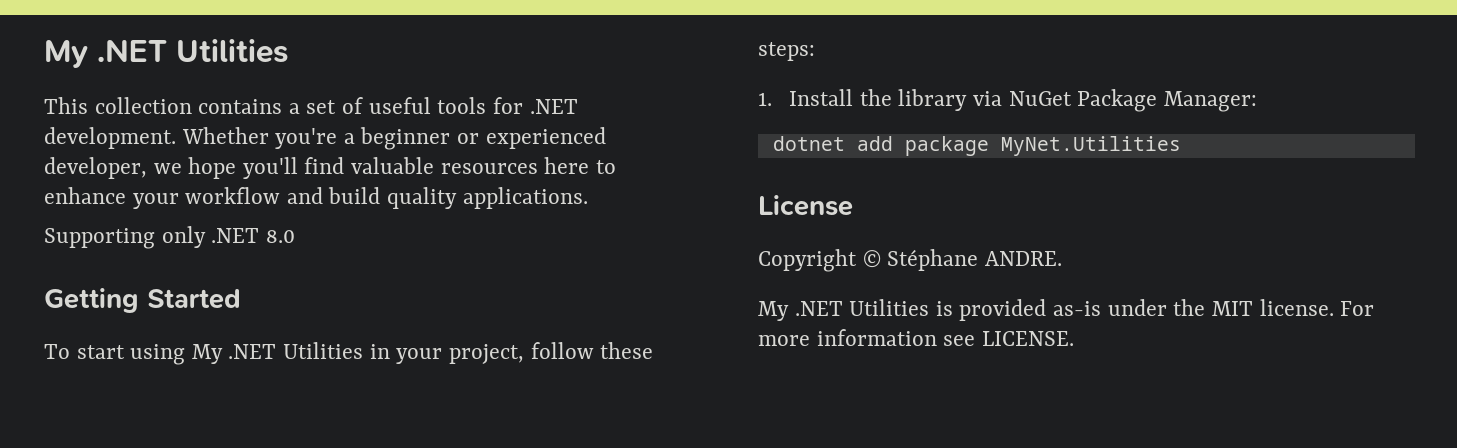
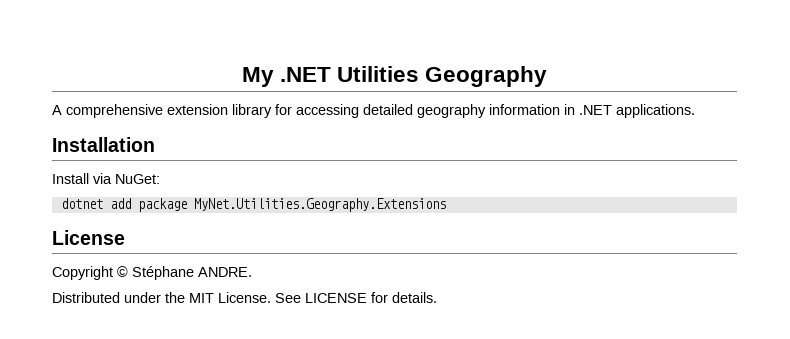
[44,39,288,68] [44,97,578,114] [44,127,606,150] [44,157,616,179] [44,187,588,209] [44,226,295,249] [44,288,241,313] [44,342,654,365] [758,42,815,61] [758,89,1257,112] My .NET Utilities // This collection contains a set of useful tools for .NET development. Whether you're a beginner or experienced developer, we hope you'll find valuable resources here to enhance your workflow and build quality applications. // Supporting only .NET 8.0 // Getting Started // To start using My .NET Utilities in your project, follow these steps: // 1. Install the library via NuGet Package Manager: -> [241,66,548,87] [52,104,695,118] [52,137,155,152] [52,173,160,184] My .NET Utilities Geography // A comprehensive extension library for accessing detailed geography information in .NET applications. // Installation // Install via NuGet:
[1000,136,1181,156] MyNet.Utilities -> [193,198,446,212] MyNet.Utilities.Geography.Extensions
[758,299,1375,321] [758,329,1074,346] My .NET Utilities is provided as-is under the MIT license. For more information see LICENSE. -> [52,292,437,303] Distributed under the MIT License. See LICENSE for details.

